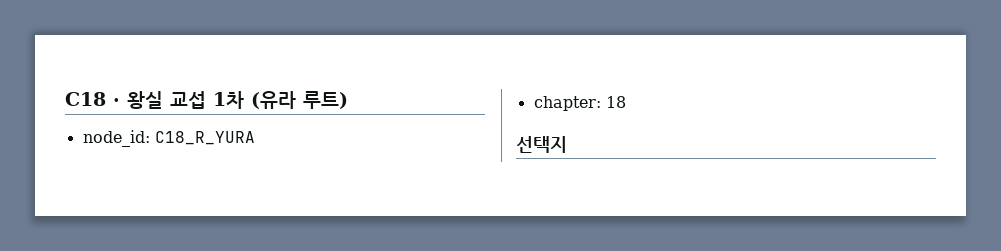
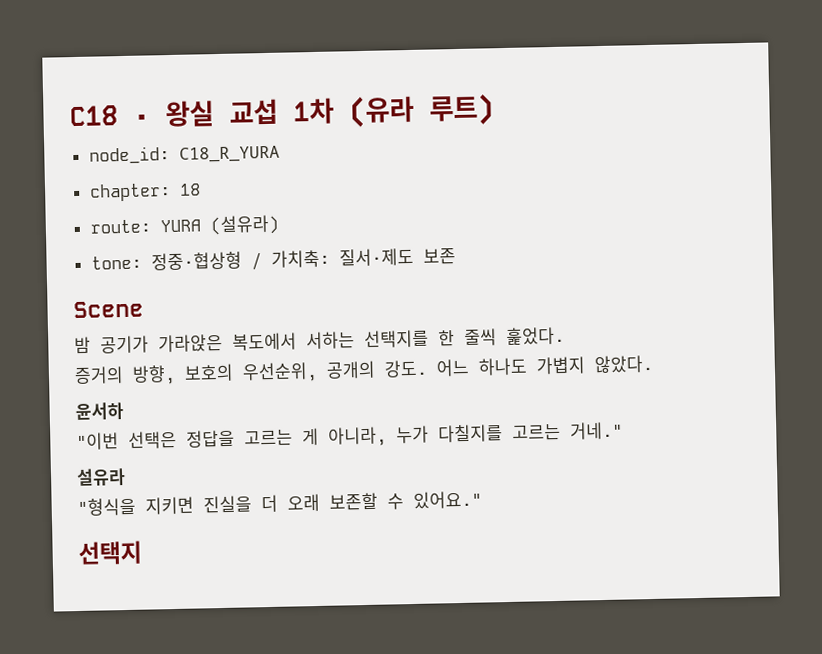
(626, 102) none -> [89,214,280,236] [90,247,456,271] [73,300,144,319] [74,326,565,355] [74,354,653,385] [75,402,124,421] [76,421,623,451] [76,468,126,487] [77,490,482,517] // route: YURA (설유라) // tone: 정중·협상형 / 가치축: 질서·제도 보존 // Scene // 밤 공기가 가라앉은 복도에서 서하는 선택지를 한 줄씩 훑었다. // 증거의 방향, 보호의 우선순위, 공개의 강도. 어느 하나도 가볍지 않았다. // 윤서하 // "이번 선택은 정답을 고르는 게 아니라, 누가 다칠지를 고르는 거네." // 설유라 // "형식을 지키면 진실을 더 오래 보존할 수 있어요."

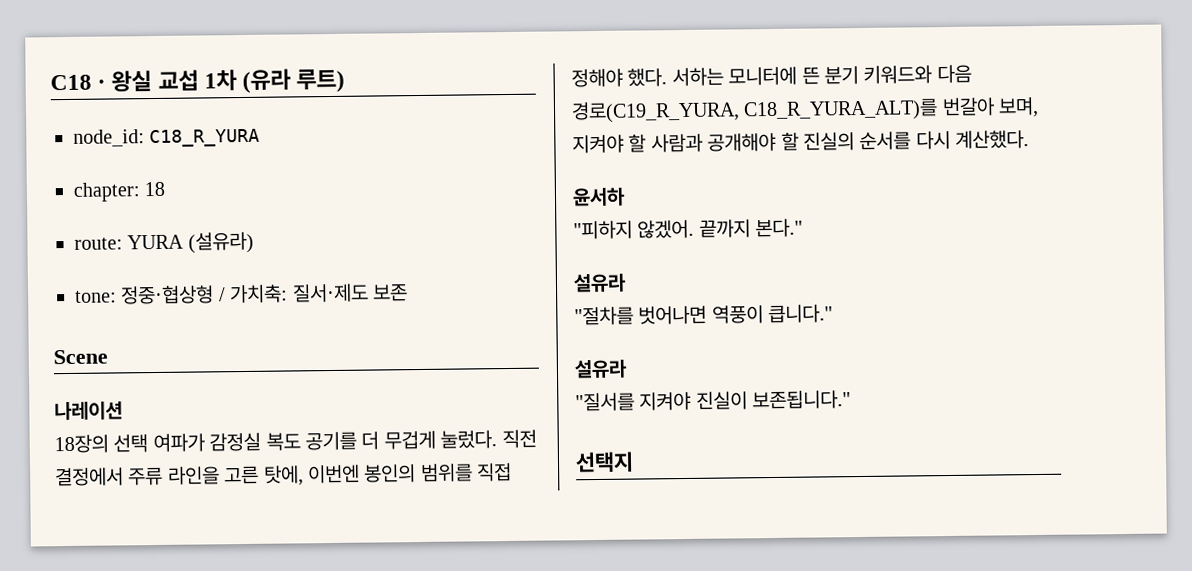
[74,326,565,355] [74,354,653,385] [75,402,124,421] [76,421,623,451] [76,468,126,487] [77,490,482,517] 밤 공기가 가라앉은 복도에서 서하는 선택지를 한 줄씩 훑었다. // 증거의 방향, 보호의 우선순위, 공개의 강도. 어느 하나도 가볍지 않았다. // 윤서하 // "이번 선택은 정답을 고르는 게 아니라, 누가 다칠지를 고르는 거네." // 설유라 // "형식을 지키면 진실을 더 오래 보존할 수 있어요." -> [54,401,123,421] [54,429,537,454] [55,462,513,487] [571,64,972,88] [571,96,1040,124] [572,130,1030,154] [572,187,626,207] [573,218,804,240] [573,273,627,293] [574,304,834,326] [574,359,628,379] [575,390,852,412] 나레이션 // 18장의 선택 여파가 감정실 복도 공기를 더 무겁게 눌렀다. 직전 결정에서 주류 라인을 고른 탓에, 이번엔 봉인의 범위를 직접 정해야 했다. 서하는 모니터에 뜬 분기 키워드와 다음 경로(C19_R_YURA, C18_R_YURA_ALT)를 번갈아 보며, 지켜야 할 사람과 공개해야 할 진실의 순서를 다시 계산했다. // 윤서하 // "피하지 않겠어. 끝까지 본다." // 설유라 // "절차를 벗어나면 역풍이 큽니다." // 설유라 // "질서를 지켜야 진실이 보존됩니다."

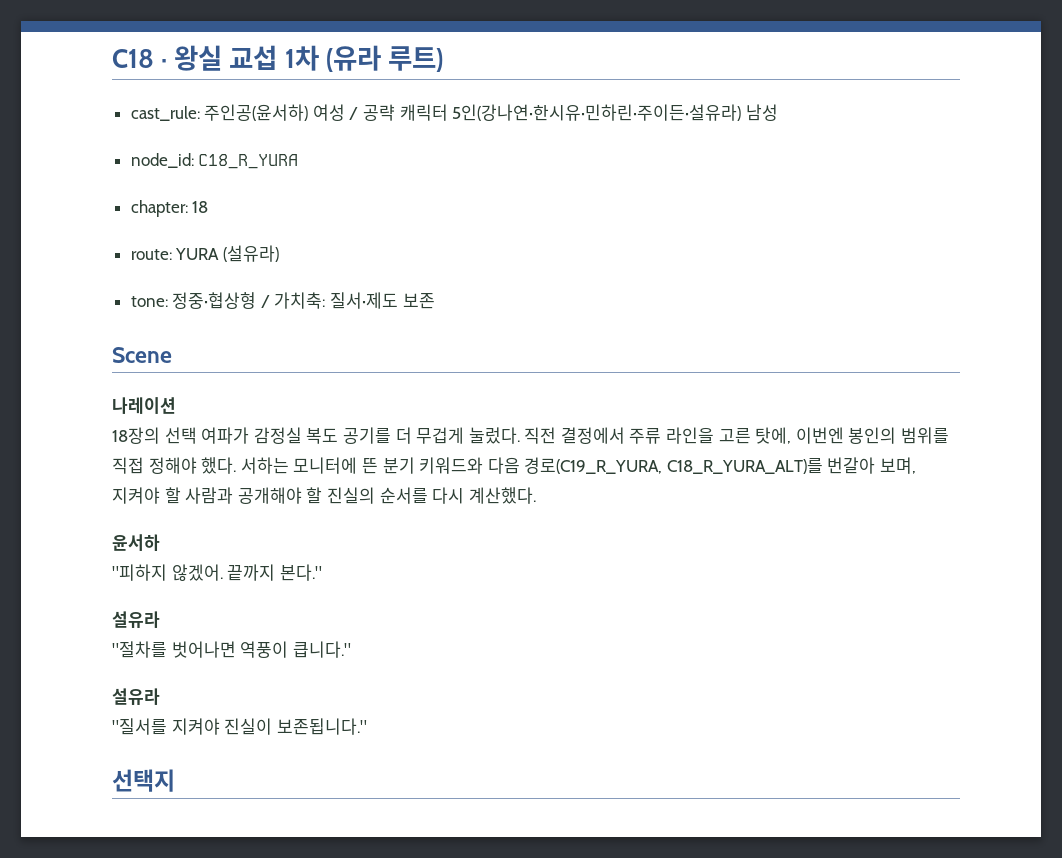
(346, 80) none -> [130,104,778,121] // cast_rule: 주인공(윤서하) 여성 / 공략 캐릭터 5인(강나연·한시유·민하린·주이든·설유라) 남성

